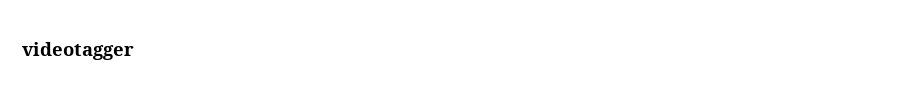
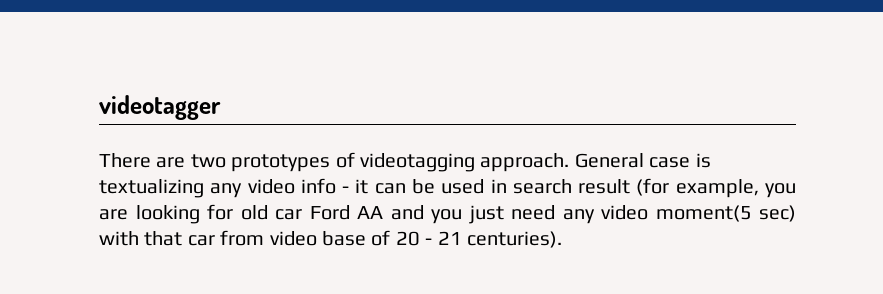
(134, 51) none -> [99,152,711,172] [99,178,797,198] [99,204,796,224] [99,230,562,248] // There are two prototypes of videotagging approach. General case is textualizing any video info - it can be used in search result (for example, you are looking for old car Ford AA and you just need any video moment(5 sec) with that car from video base of 20 - 21 centuries).

